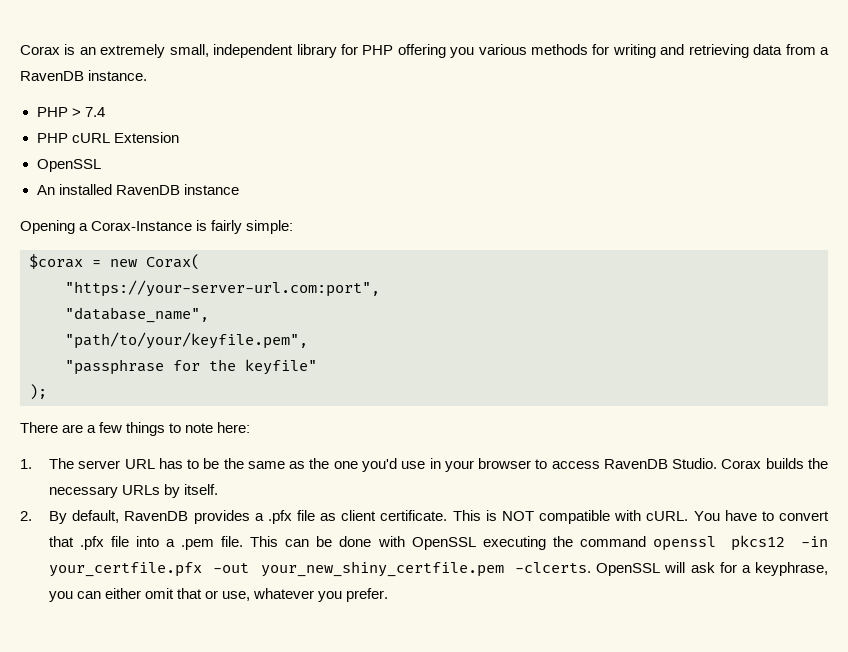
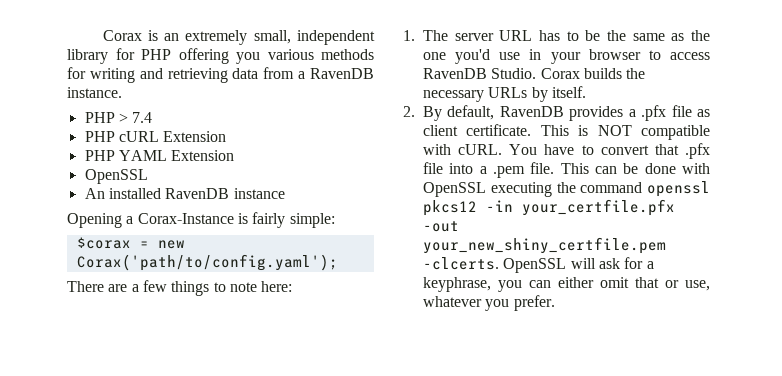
(179, 137) none -> [84,150,235,161] // PHP YAML Extension
[146,254,200,270] [65,280,380,297] [65,307,209,323] [65,332,308,349] [65,359,317,375] [29,384,47,400] Corax( // "https://your-server-url.com:port", // "database_name", // "path/to/your/keyfile.pem", // "passphrase for the keyfile" // ); -> [76,254,338,271] Corax('path/to/config.yaml');

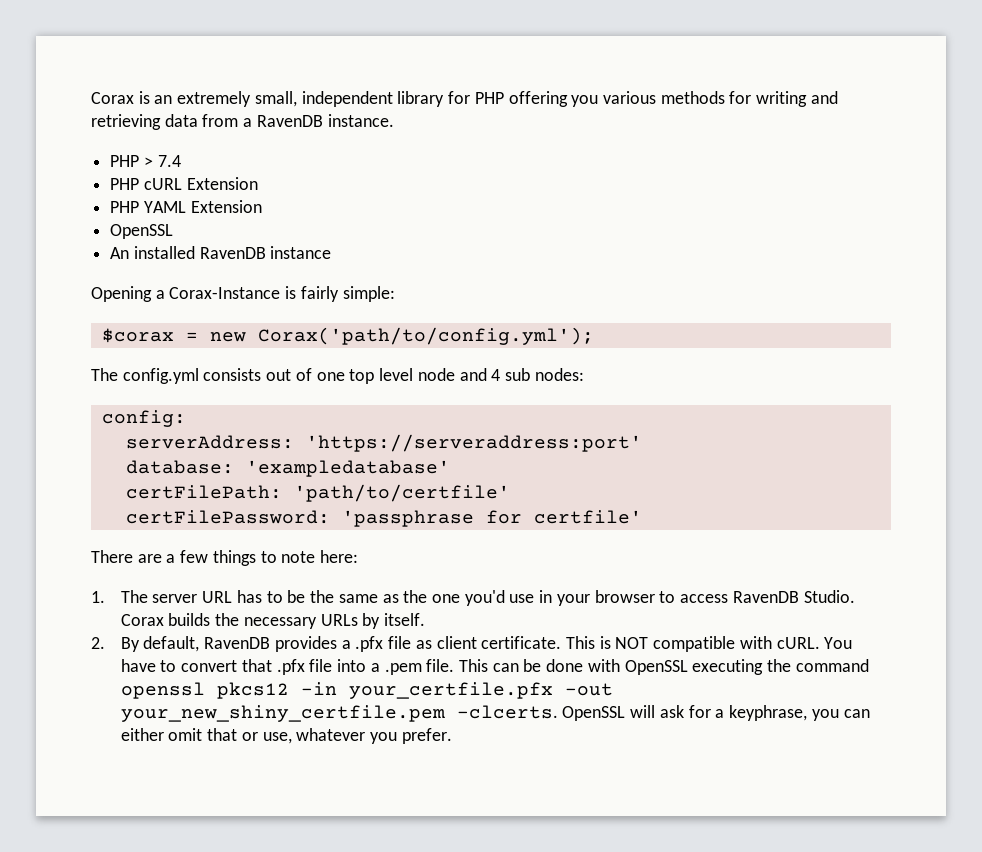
[76,254,338,271] Corax('path/to/config.yaml'); -> [257,327,594,345] [91,368,584,384] [101,410,186,427] [125,434,642,452] [125,460,450,477] [125,484,510,502] [125,510,642,527] Corax('path/to/config.yml'); // The config.yml consists out of one top level node and 4 sub nodes: // config: // serverAddress: 'https://serveraddress:port' // database: 'exampledatabase' // certFilePath: 'path/to/certfile' // certFilePassword: 'passphrase for certfile'

